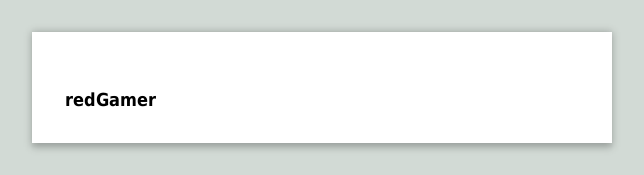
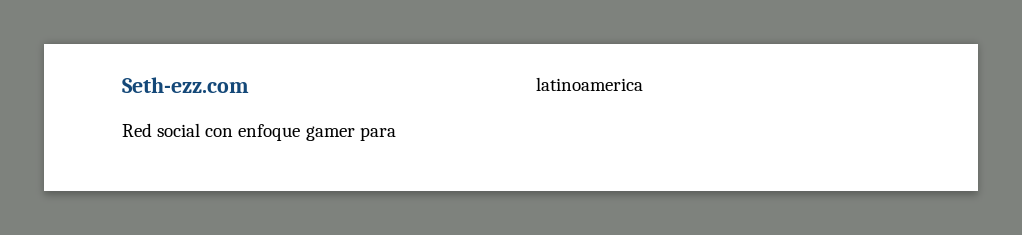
[65,92,156,107] redGamer -> [122,77,249,93] [122,123,396,141] [536,77,643,91] Seth-ezz.com // Red social con enfoque gamer para latinoamerica

